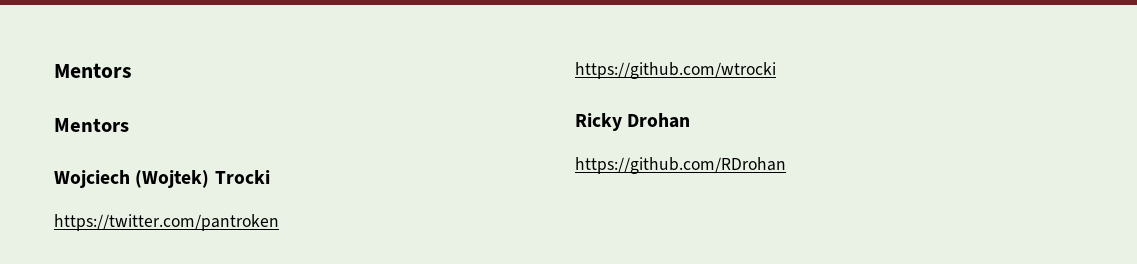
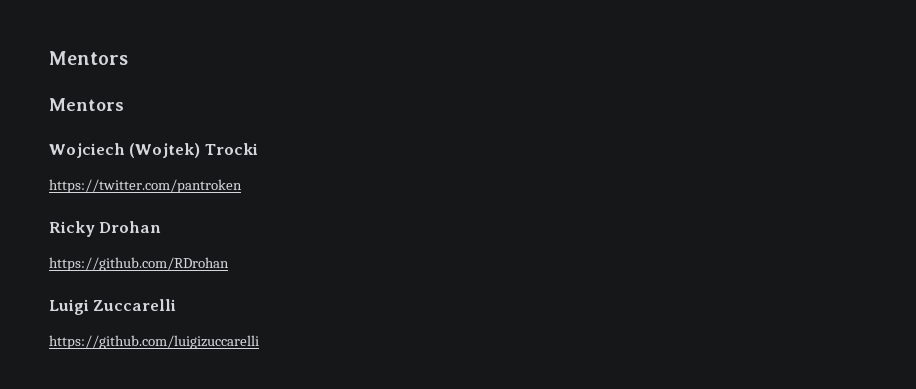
[575,62,776,79] // https://github.com/wtrocki -> (242, 186) none
(786, 165) none -> [49,299,177,315] [49,335,259,349] // Luigi Zuccarelli // https://github.com/luigizuccarelli

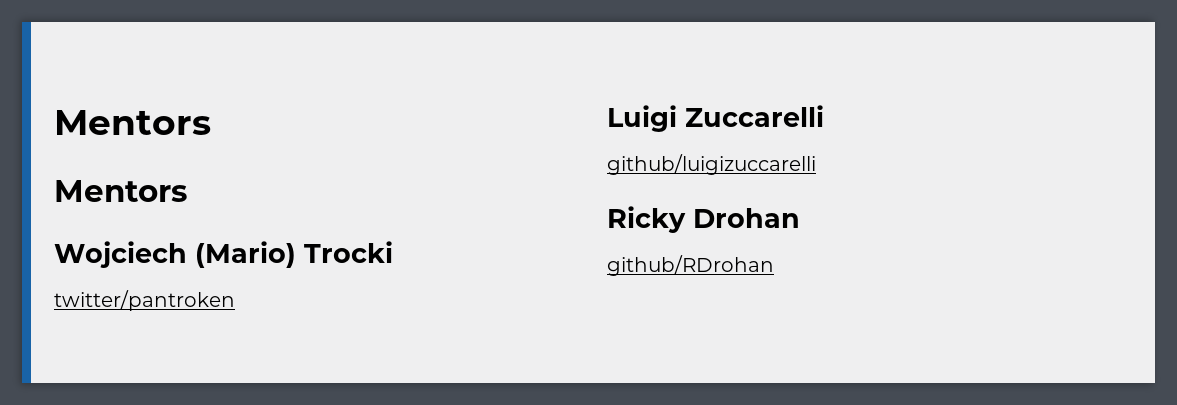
[129,143,201,158] (Wojtek) -> [195,241,296,268] (Mario)
[49,179,242,193] [49,221,162,237] [49,257,229,271] [49,299,177,315] [49,335,259,349] https://twitter.com/pantroken // Ricky Drohan // https://github.com/RDrohan // Luigi Zuccarelli // https://github.com/luigizuccarelli -> [54,290,235,311] [607,105,824,132] [607,154,816,175] [607,206,800,233] [607,255,774,276] twitter/pantroken // Luigi Zuccarelli // github/luigizuccarelli // Ricky Drohan // github/RDrohan

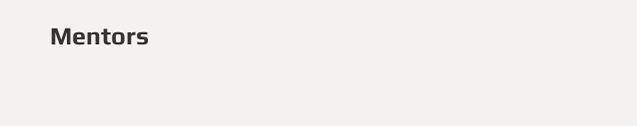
[54,110,211,135] [54,180,187,202] [54,241,393,268] [54,290,235,311] [607,105,824,132] [607,154,816,175] [607,206,800,233] [607,255,774,276] Mentors // Mentors // Wojciech (Mario) Trocki // twitter/pantroken // Luigi Zuccarelli // github/luigizuccarelli // Ricky Drohan // github/RDrohan -> [49,27,149,46] Mentors

